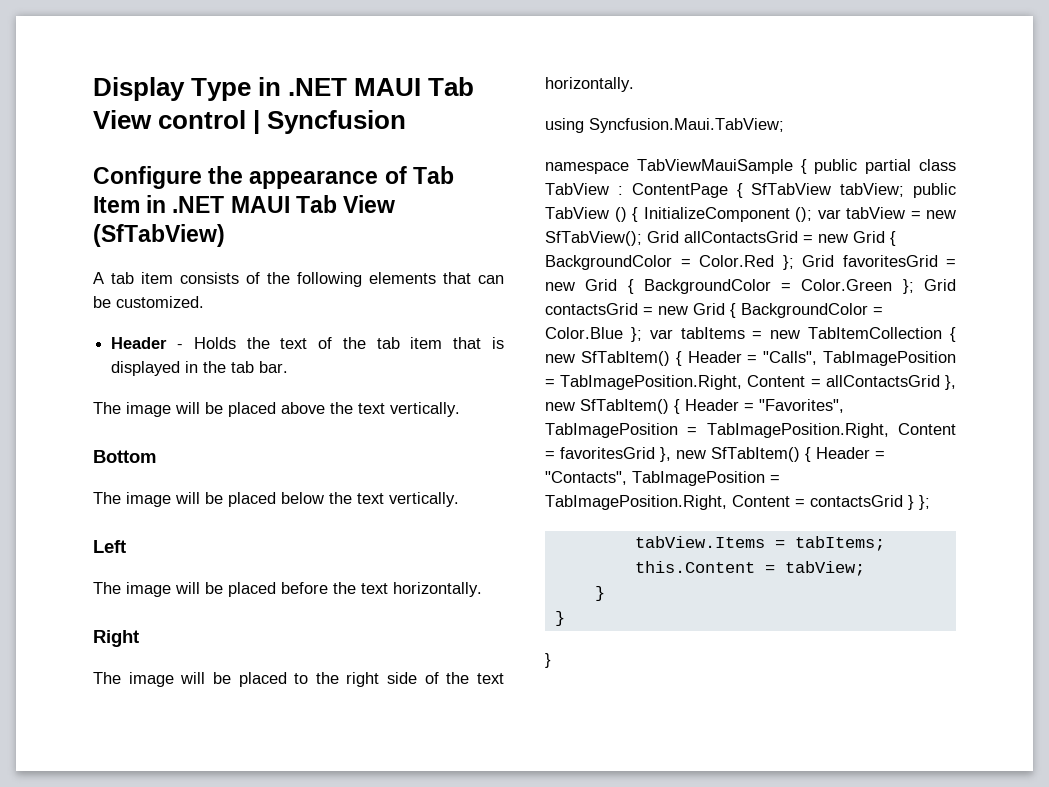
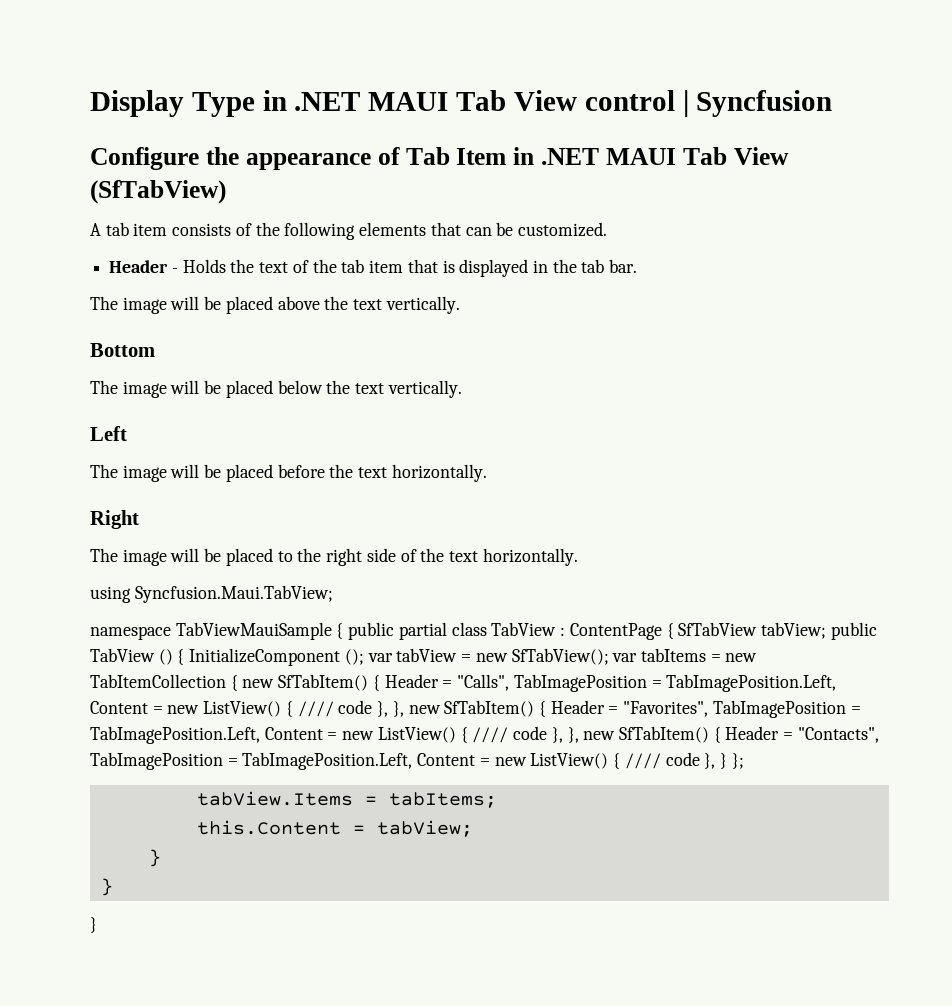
[647,231,896,246] [545,255,956,270] [545,279,956,294] [545,303,883,318] [545,327,642,342] Grid allContactsGrid = new Grid { BackgroundColor = Color.Red }; Grid favoritesGrid = new Grid { BackgroundColor = Color.Green }; Grid contactsGrid = new Grid { BackgroundColor = Color.Blue }; -> (609, 656) none
[560,375,940,390] TabImagePosition.Right, Content = allContactsGrid -> [666,674,837,692] [90,700,389,717] TabImagePosition.Left, Content = new ListView() { //// code },
[706,423,956,438] [545,447,655,459] TabImagePosition.Right, Content = favoritesGrid -> [90,726,563,744] TabImagePosition.Left, Content = new ListView() { //// code },
[545,495,903,510] TabImagePosition.Right, Content = contactsGrid -> [242,752,716,770] TabImagePosition.Left, Content = new ListView() { //// code },

